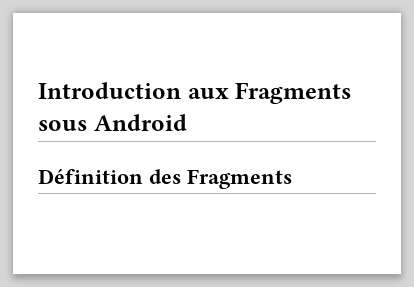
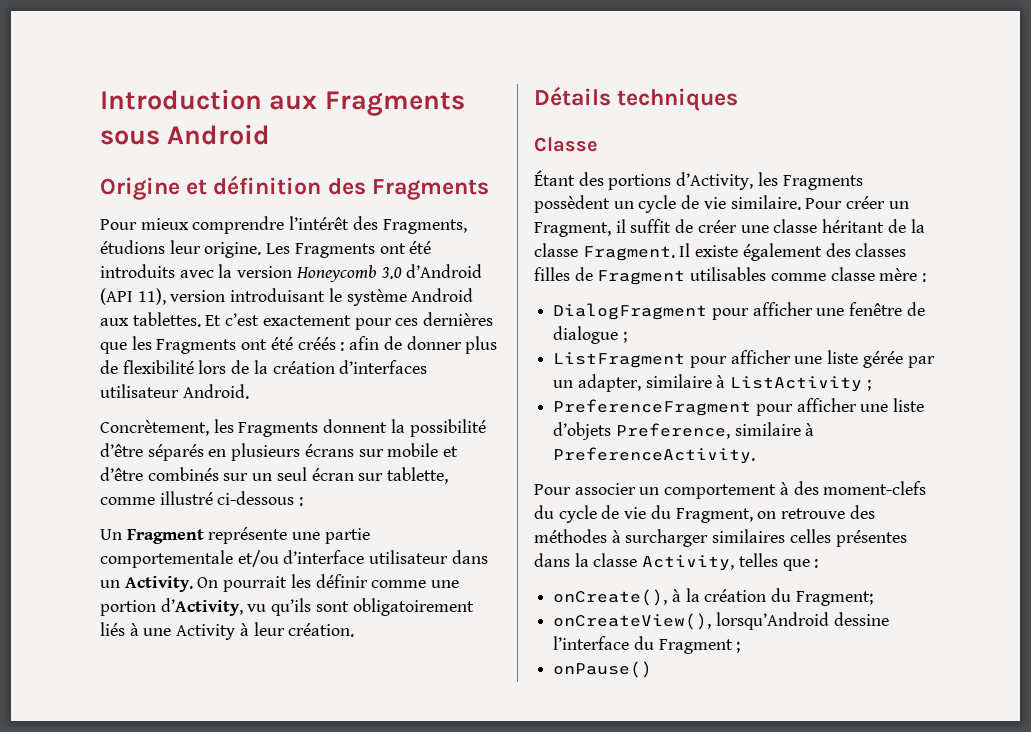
[38,168,143,184] Définition -> [100,175,322,200] Origine et définition
(292, 179) none -> [100,216,467,234] [100,240,432,258] [100,264,483,282] [100,288,474,306] [100,312,494,330] [100,336,498,354] [100,360,428,374] [100,384,249,399] [100,419,486,437] [100,443,459,461] [100,467,449,484] [100,491,304,506] [100,527,370,544] [100,550,488,568] [100,574,460,592] [100,598,474,616] [100,622,355,640] [534,86,739,111] [534,137,598,152] [534,170,863,190] [534,195,909,213] [534,219,925,237] [534,243,907,261] [534,267,927,285] [553,302,925,320] [553,326,627,344] [553,350,935,368] [553,374,871,392] [553,398,925,416] [553,422,815,440] [553,447,756,464] [534,481,927,499] [534,505,875,523] [534,529,907,547] [534,553,819,571] [553,588,873,606] [553,612,889,630] [553,636,741,654] [553,661,653,678] // Pour mieux comprendre l’intérêt des Fragments, étudions leur origine. Les Fragments ont été introduits avec la version Honeycomb 3.0 d’Android (API 11), version introduisant le système Android aux tablettes. Et c’est exactement pour ces dernières que les Fragments ont été créés : afin de donner plus de flexibilité lors de la création d’interfaces utilisateur Android. // Concrètement, les Fragments donnent la possibilité d’être séparés en plusieurs écrans sur mobile et d’être combinés sur un seul écran sur tablette, comme illustré ci-dessous : // Un Fragment représente une partie comportementale et/ou d’interface utilisateur dans un Activity. On pourrait les définir comme une portion d’Activity, vu qu’ils sont obligatoirement liés à une Activity à leur création. // Détails techniques // Classe // Étant des portions d’Activity, les Fragments possèdent un cycle de vie similaire. Pour créer un Fragment, il suffit de créer une classe héritant de la classe Fragment. Il existe également des classes filles de Fragment utilisables comme classe mère : // DialogFragment pour afficher une fenêtre de dialogue ; // ListFragment pour afficher une liste gérée par un adapter, similaire à ListActivity ; // PreferenceFragment pour afficher une liste d’objets Preference, similaire à PreferenceActivity. // Pour associer un comportement à des moment-clefs du cycle de vie du Fragment, on retrouve des méthodes à surcharger similaires celles présentes dans la classe Activity, telles que : // onCreate(), à la création du Fragment; // onCreateView(), lorsqu’Android dessine l’interface du Fragment ; // onPause()

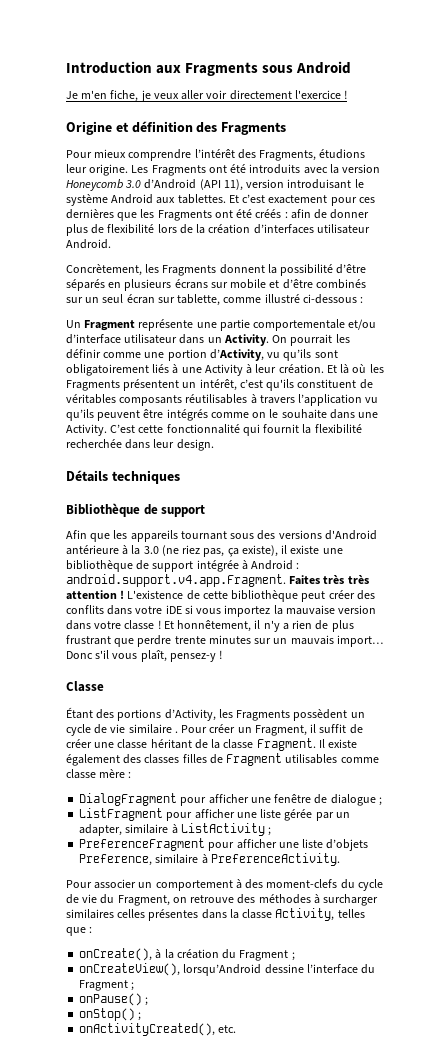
(271, 134) none -> [66,90,348,102] // Je m'en fiche, je veux aller voir directement l'exercice !
[534,86,739,111] // Détails techniques -> [326,364,384,374] [66,379,373,391] [66,394,379,406] [66,409,379,421] [66,424,362,436] [66,439,214,451] [66,470,180,484] [66,503,206,517] [66,530,377,542] [66,545,343,557] [66,560,300,572] [66,574,369,587] [66,590,375,602] [66,605,377,617] [66,620,354,632] [66,635,383,647] [66,650,223,662] Et là où les Fragments présentent un intérêt, c’est qu'ils constituent de véritables composants réutilisables à travers l’application vu qu’ils peuvent être intégrés comme on le souhaite dans une Activity. C’est cette fonctionnalité qui fournit la flexibilité recherchée dans leur design. // Détails techniques // Bibliothèque de support // Afin que les appareils tournant sous des versions d'Android antérieure à la 3.0 (ne riez pas, ça existe), il existe une bibliothèque de support intégrée à Android : android.support.v4.app.Fragment. Faites très très attention ! L'existence de cette bibliothèque peut créer des conflits dans votre iDE si vous importez la mauvaise version dans votre classe ! Et honnêtement, il n'y a rien de plus frustrant que perdre trente minutes sur un mauvais import… Donc s'il vous plaît, pensez-y !
[730,195,801,210] similaire. -> [128,724,178,734] similaire .
[795,591,873,606] Fragment; -> [239,950,295,961] Fragment ;
(653, 669) none -> [145,997,149,1006] [79,1008,142,1021] [79,1023,237,1036] ; // onStop() ; // onActivityCreated(), etc.

